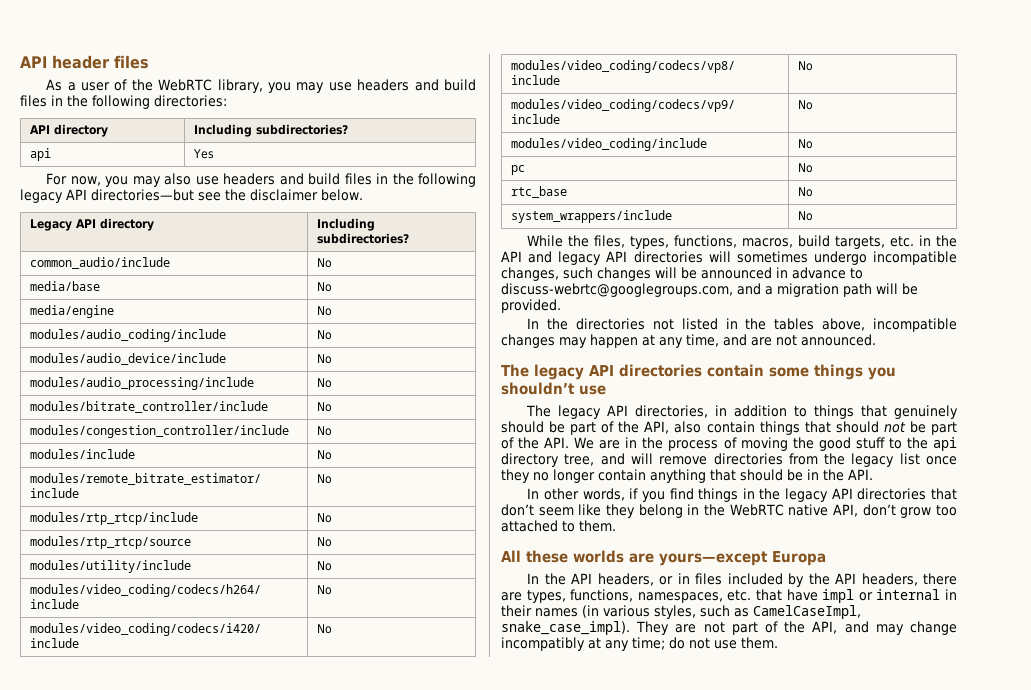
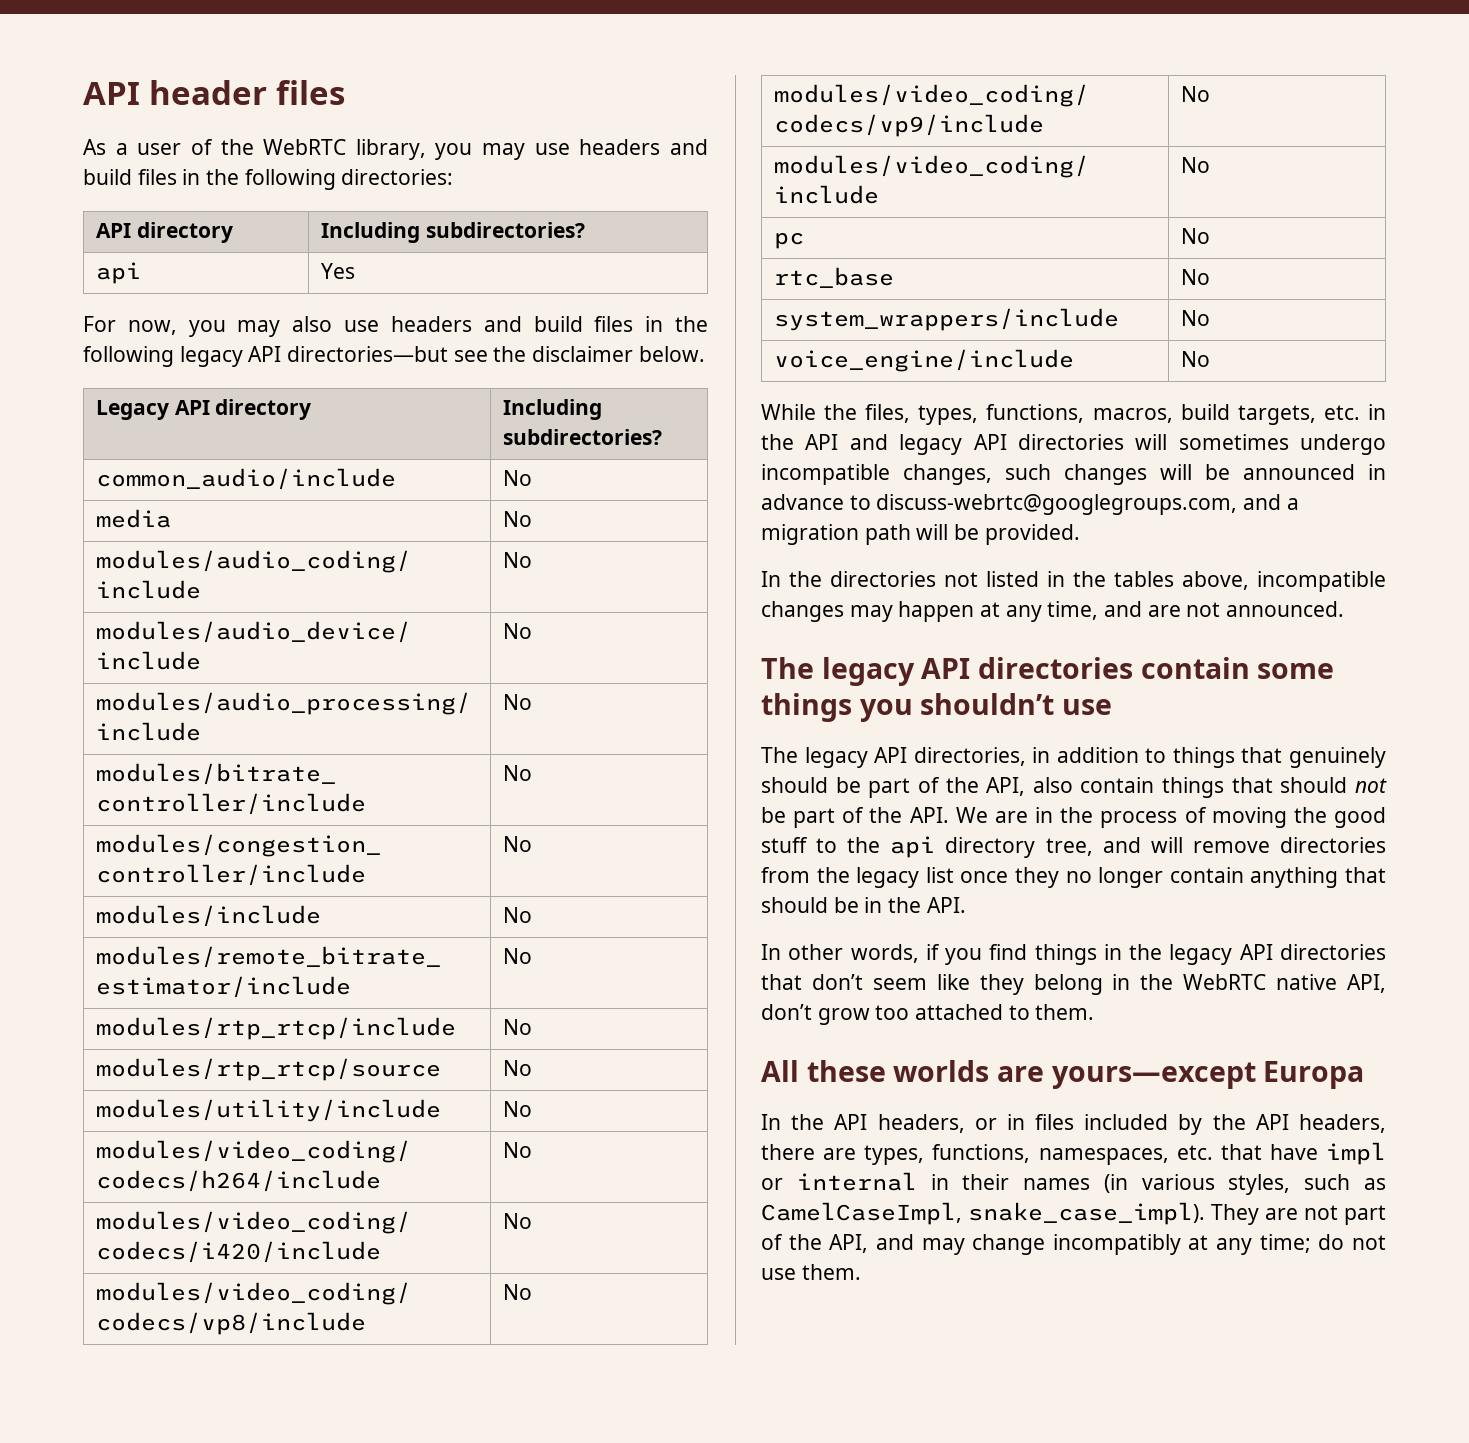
[29,281,100,291] [316,282,332,292] [29,305,114,318] media/base | No // media/engine -> [96,509,172,528] media
(813, 216) none -> [774,349,1075,372] [1181,351,1211,367] // voice_engine/include | No

